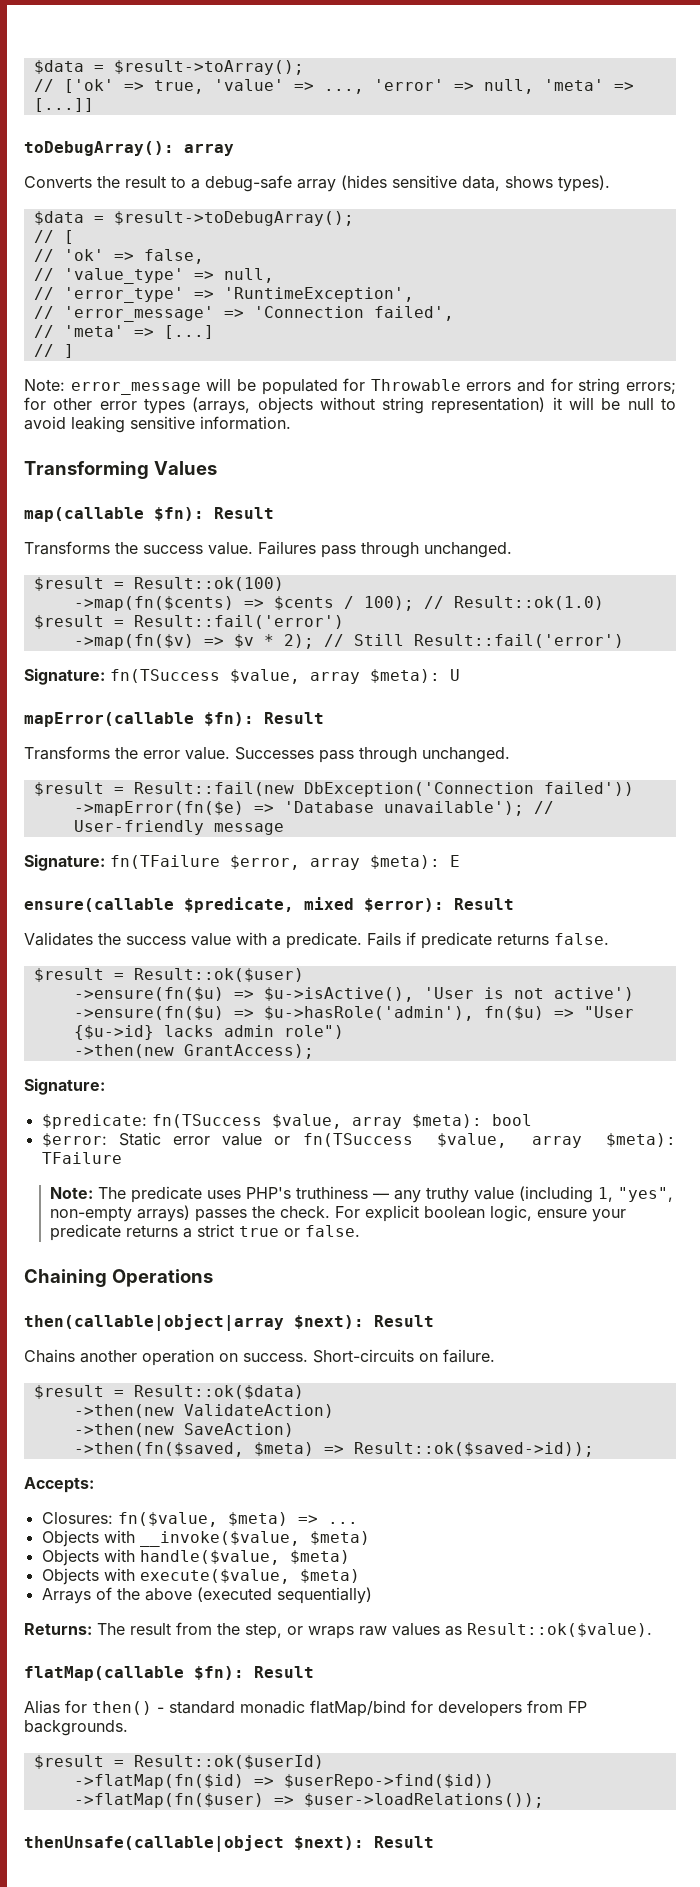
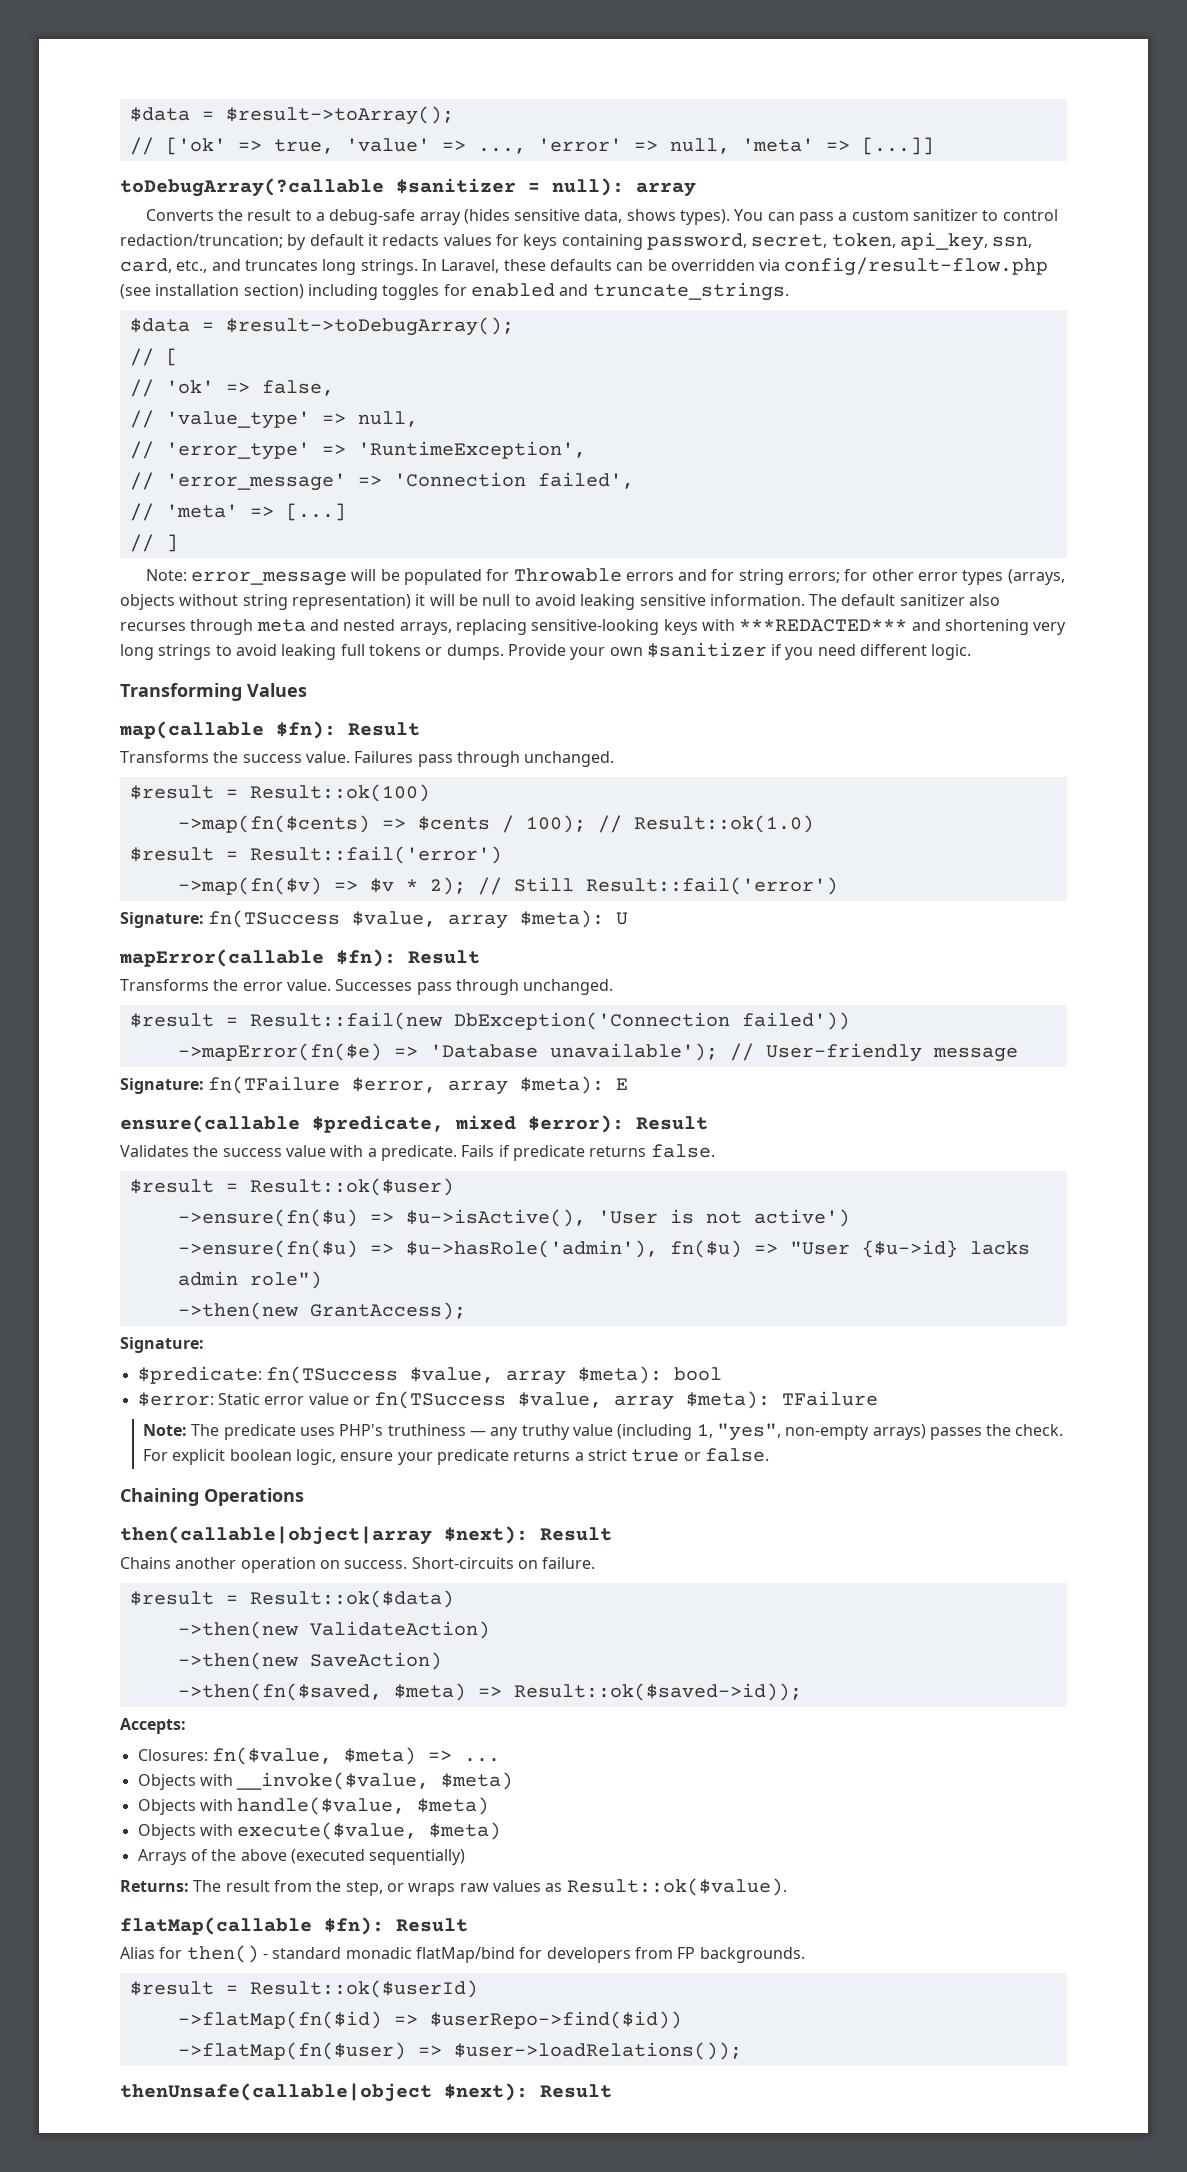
[24,141,174,156] toDebugArray(): -> [120,178,624,197] toDebugArray(?callable $sanitizer = null):
(610, 183) none -> [734,209,1058,225] [120,232,1033,251] [120,257,1049,276] [120,282,789,301] You can pass a custom sanitizer to control redaction/truncation; by default it redacts values for keys containing password, secret, token, api_key, ssn, card, etc., and truncates long strings. In Laravel, these defaults can be overridden via config/result-flow.php (see installation section) including toggles for enabled and truncate_strings.
(291, 423) none -> [809,594,1001,606] [120,619,1067,635] [120,642,972,660] The default sanitizer also recurses through meta and nested arrays, replacing sensitive-looking keys with ***REDACTED*** and shortening very long strings to avoid leaking full tokens or dumps. Provide your own $sanitizer if you need different logic.

